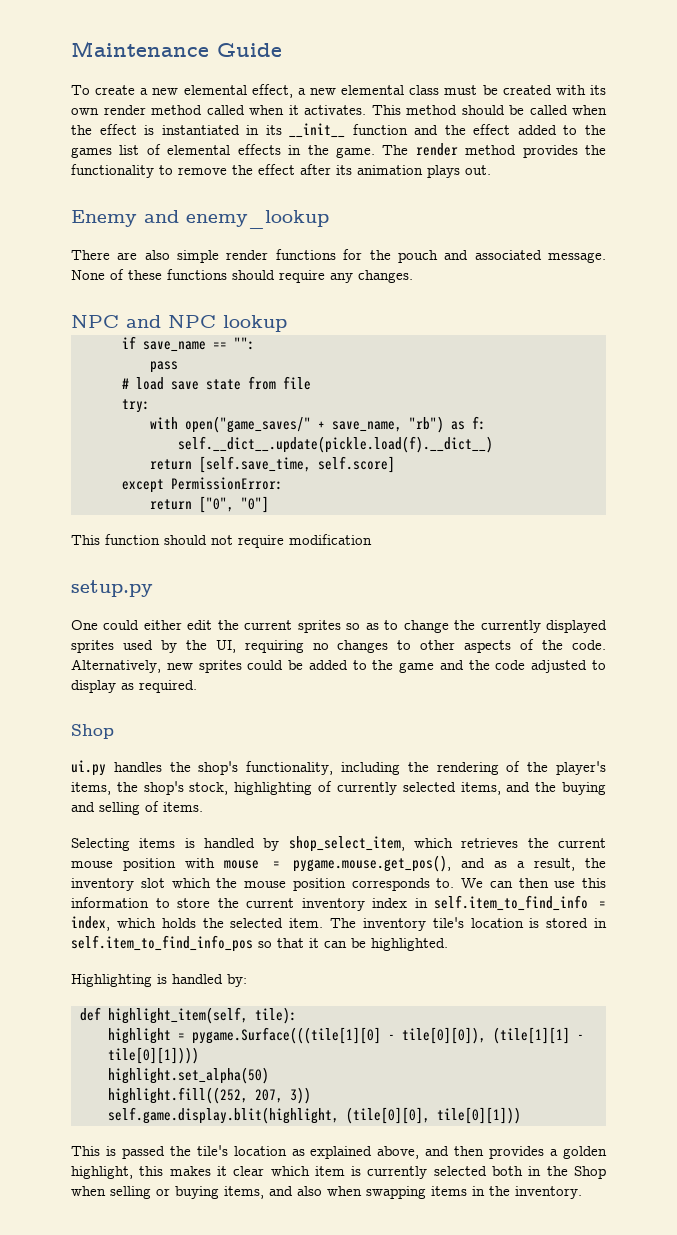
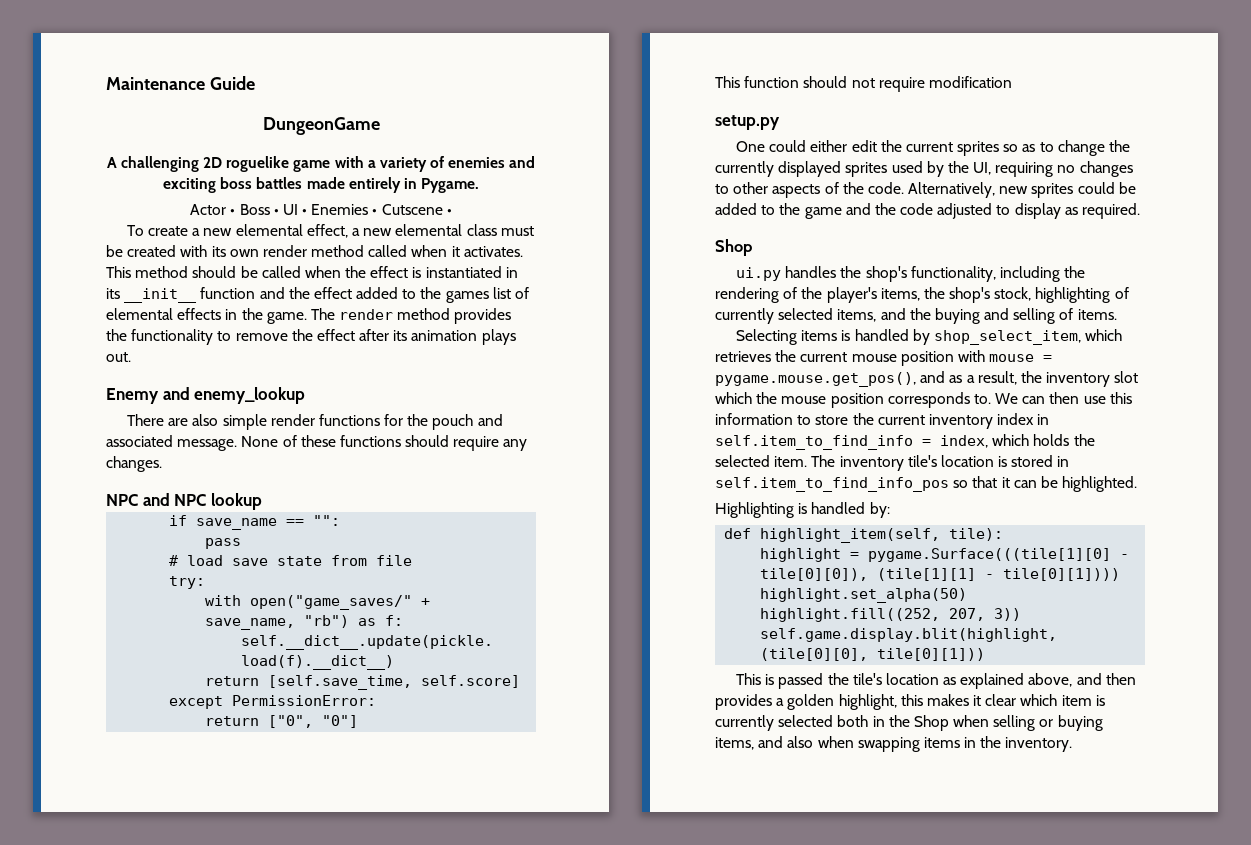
(282, 50) none -> [262,117,380,135] [106,156,536,172] [162,177,480,193] [190,204,452,215] // DungeonGame // A challenging 2D roguelike game with a variety of enemies and exciting boss battles made entirely in Pygame. // Actor • Boss • UI • Enemies • Cutscene •

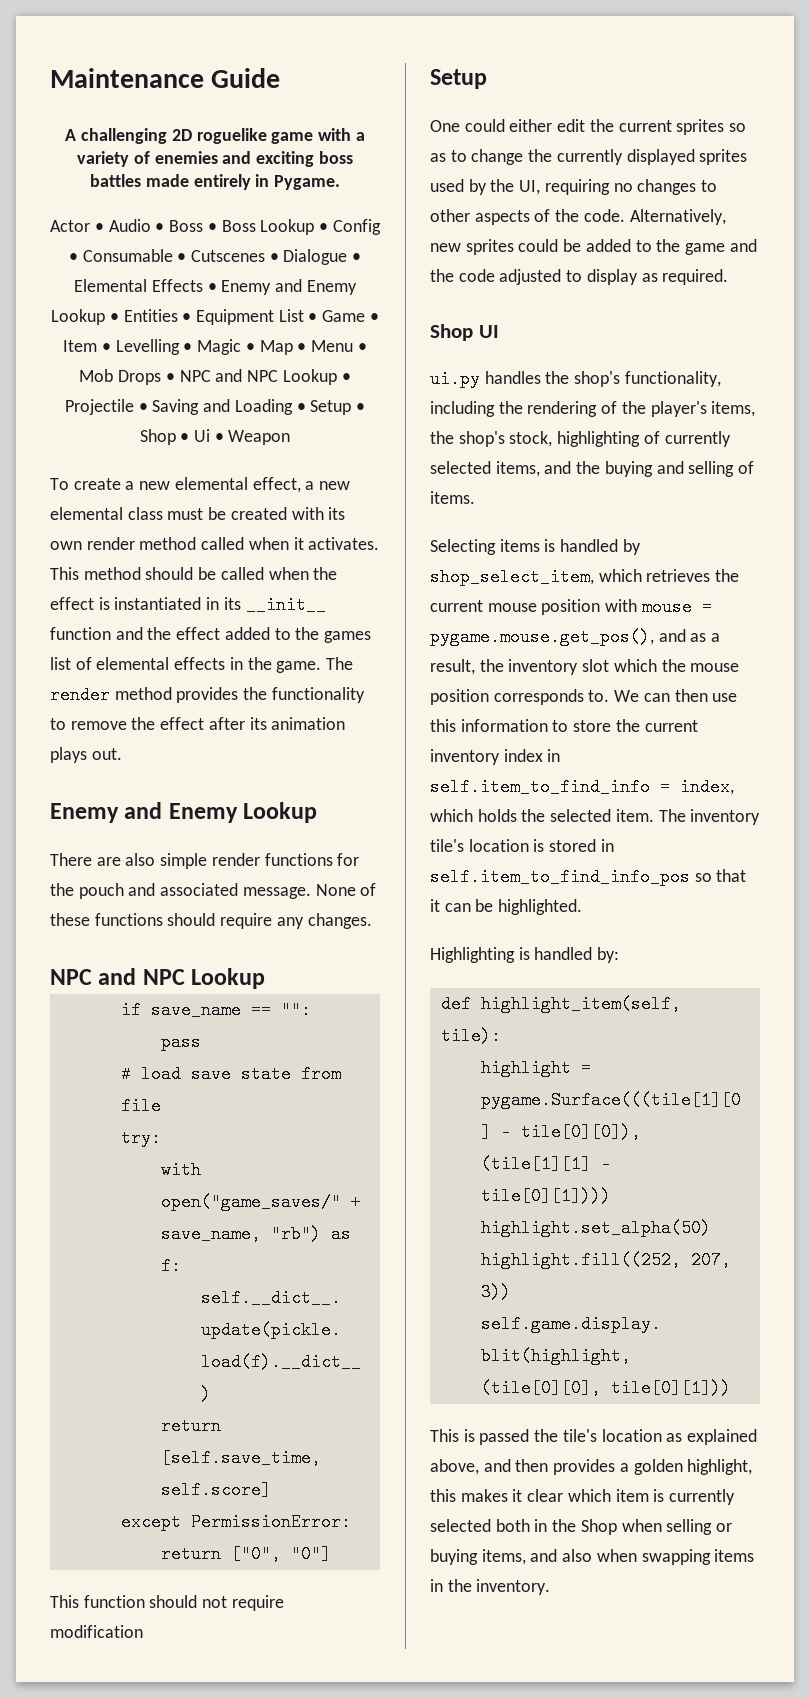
[262,117,380,135] // DungeonGame -> (281, 78) none
[239,204,452,215] Boss • UI • Enemies • Cutscene • -> [108,219,381,235] [68,249,362,265] [74,279,357,295] [51,309,379,325] [63,339,367,355] [79,369,351,385] [64,399,366,415] [139,429,291,445] Audio • Boss • Boss Lookup • Config • Consumable • Cutscenes • Dialogue • Elemental Effects • Enemy and Enemy Lookup • Entities • Equipment List • Game • Item • Levelling • Magic • Map • Menu • Mob Drops • NPC and NPC Lookup • Projectile • Saving and Loading • Setup • Shop • Ui • Weapon
[194,387,306,404] enemy_lookup -> [168,802,318,823] Enemy Lookup
[210,493,262,510] lookup -> [191,968,266,989] Lookup
[715,115,780,130] setup.py -> [430,69,487,89] Setup
(752, 247) none -> [478,325,499,338] UI

